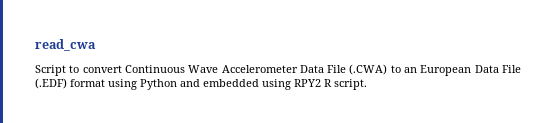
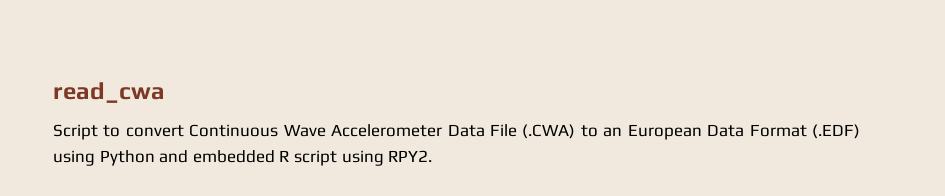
[502,65,522,73] [35,78,105,89] File (.EDF) format -> [749,124,861,139] Format (.EDF)
[262,79,367,90] using RPY2 R script. -> [279,150,433,166] R script using RPY2.

